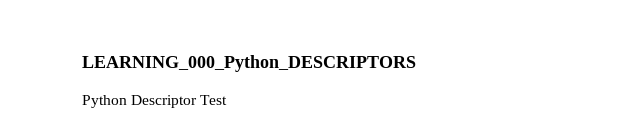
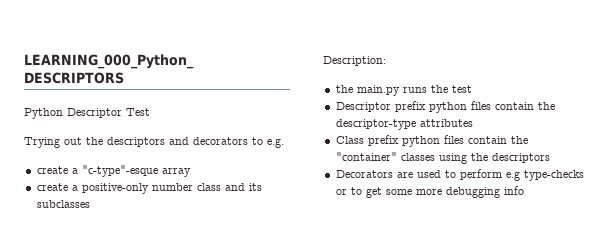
(228, 100) none -> [24,137,284,148] [36,165,191,177] [36,183,262,194] [36,200,90,208] [323,56,386,66] [335,85,472,96] [335,101,555,113] [335,119,473,130] [335,135,528,147] [335,152,550,164] [335,169,584,181] [335,186,524,198] // Trying out the descriptors and decorators to e.g. // create a "c-type"-esque array // create a positive-only number class and its subclasses // Description: // the main.py runs the test // Descriptor prefix python files contain the descriptor-type attributes // Class prefix python files contain the "container" classes using the descriptors // Decorators are used to perform e.g type-checks or to get some more debugging info

